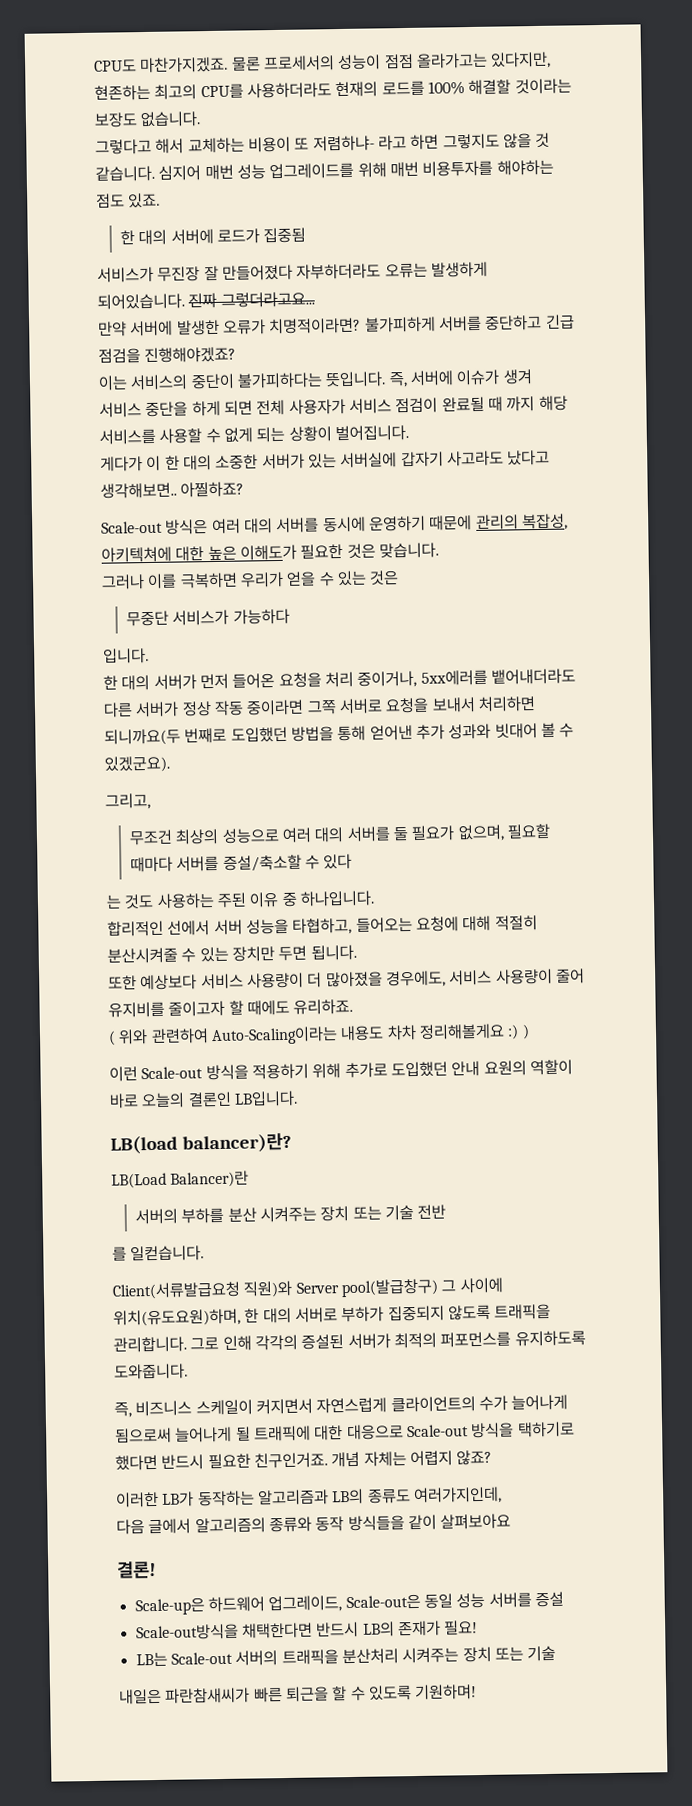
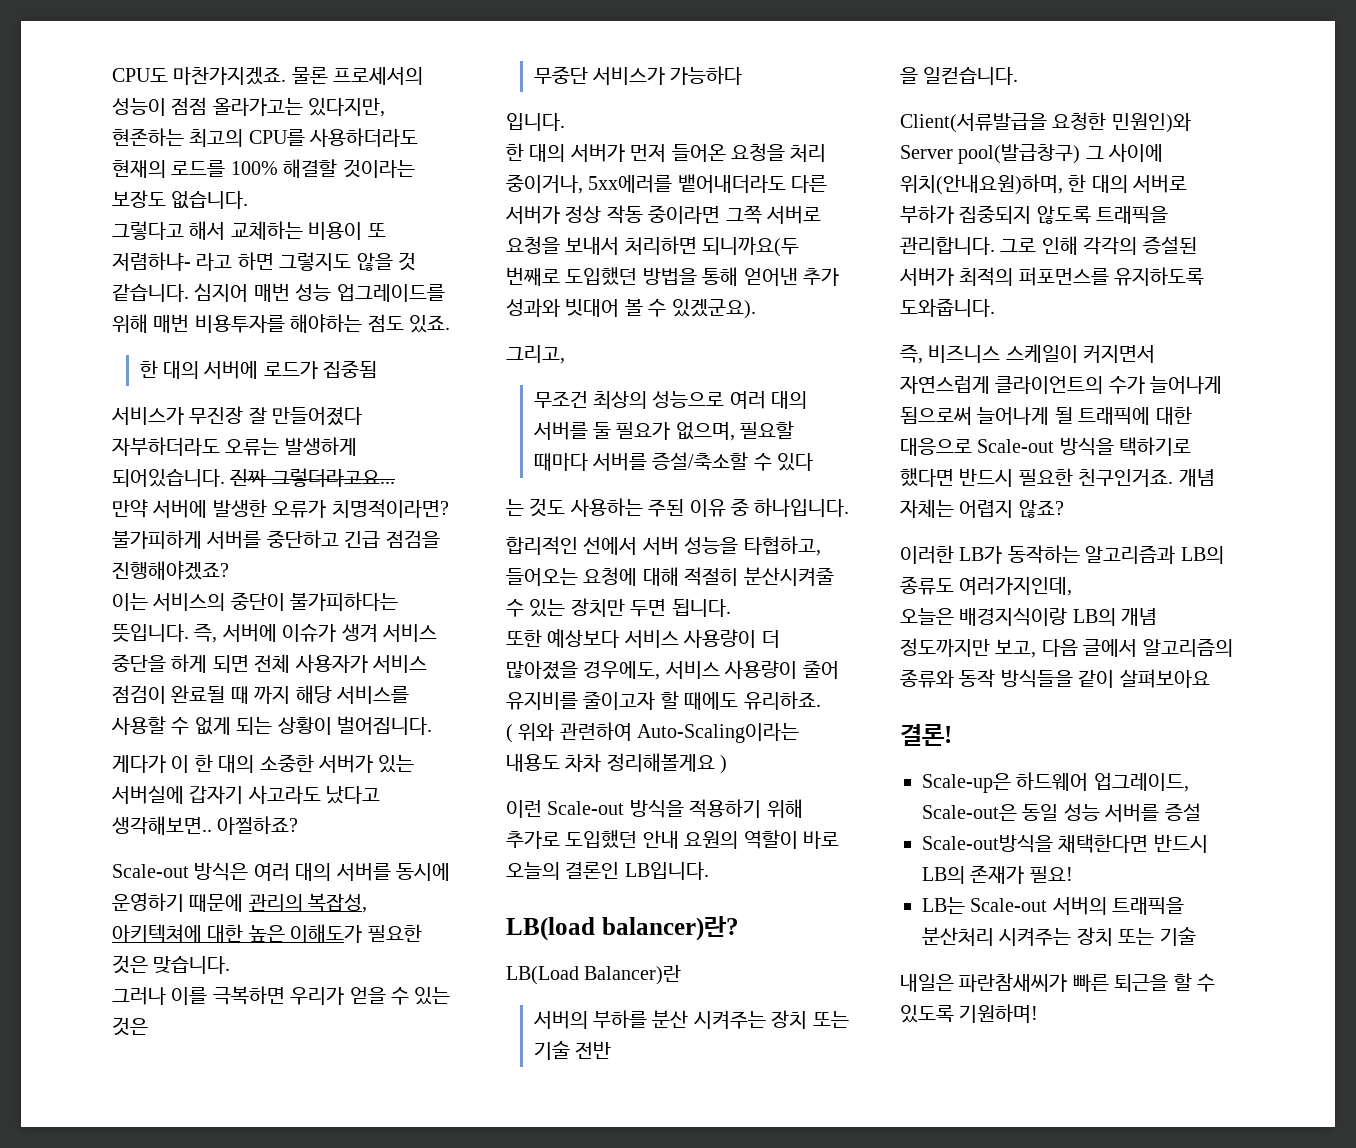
[507,1024,520,1040] :) -> (715, 762) none
[112,1246,127,1262] 를 -> [900,67,918,84] 을
[112,1280,294,1300] Client(서류발급요청 직원)와 -> [900,112,1191,133] Client(서류발급을 요청한 민원인)와
[113,1308,241,1327] 위치(유도요원)하며, -> [900,174,1063,195] 위치(안내요원)하며,
(502, 1495) none -> [900,608,1158,626] [900,638,1037,658] 오늘은 배경지식이랑 LB의 개념 정도까지만 보고,

